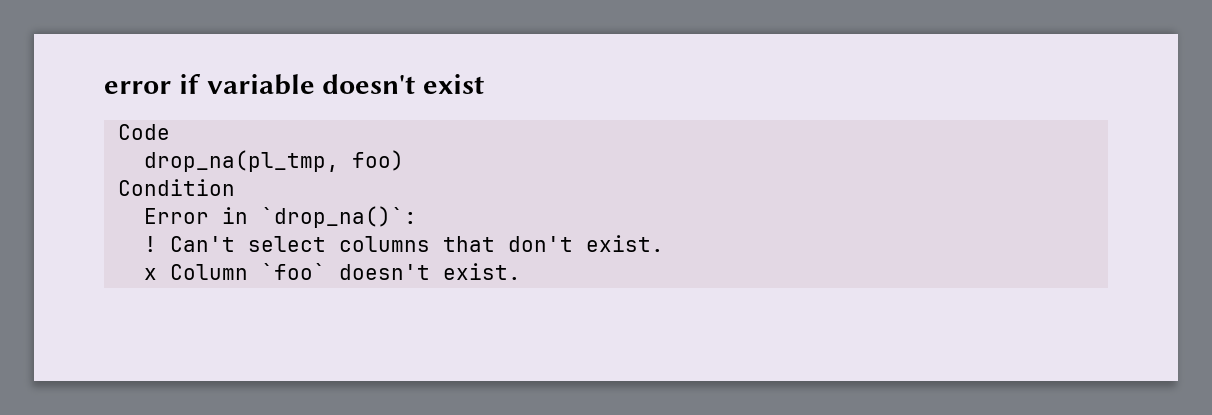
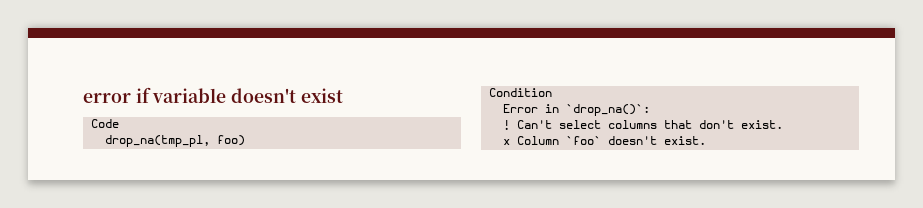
[143,150,339,172] drop_na(pl_tmp, -> [104,135,210,147] drop_na(tmp_pl,

